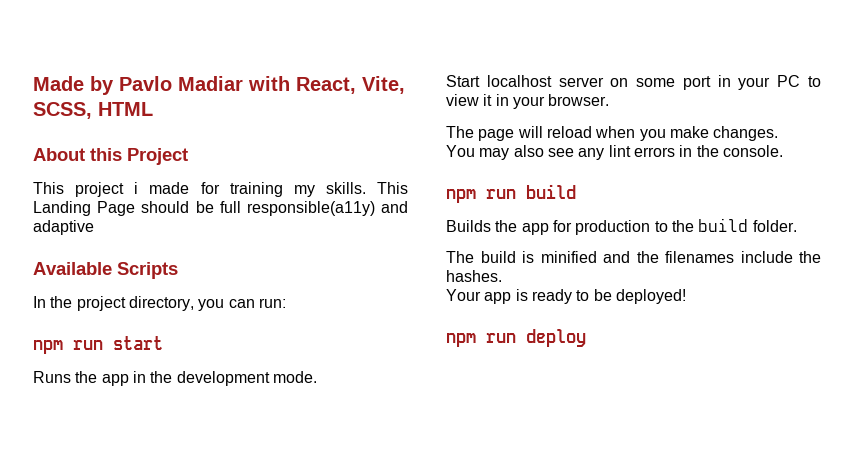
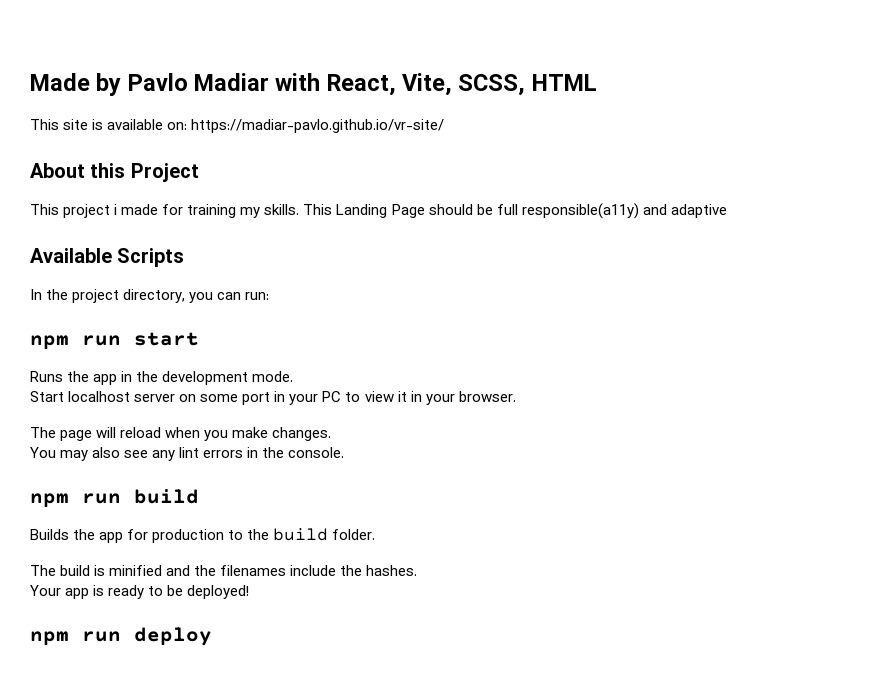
(153, 109) none -> [30,119,445,133] // This site is available on: https://madiar-pavlo.github.io/vr-site/

